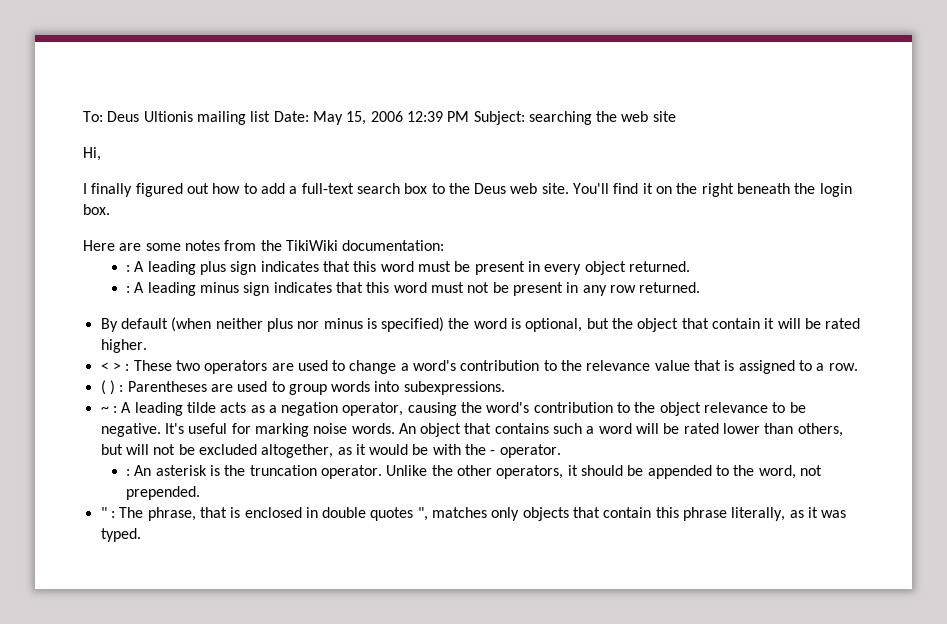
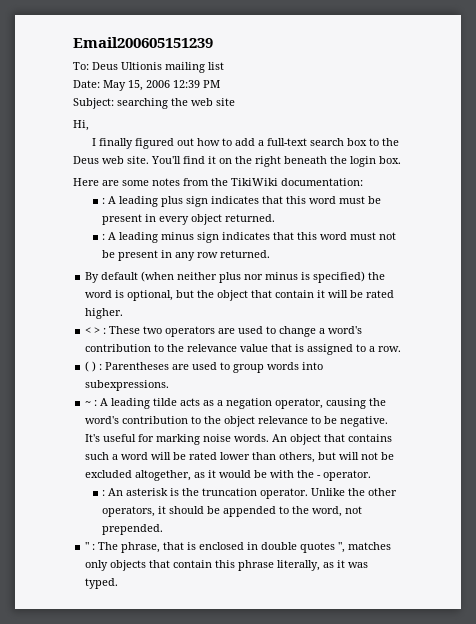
(83, 116) none -> [73,37,213,48] Email200605151239 //
(271, 116) none -> (224, 66) //
(470, 116) none -> (220, 84) //

